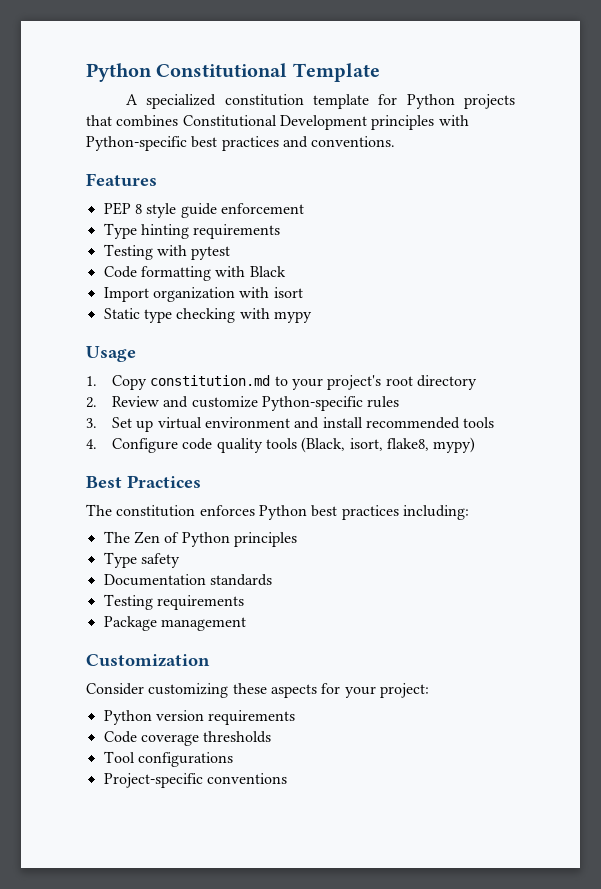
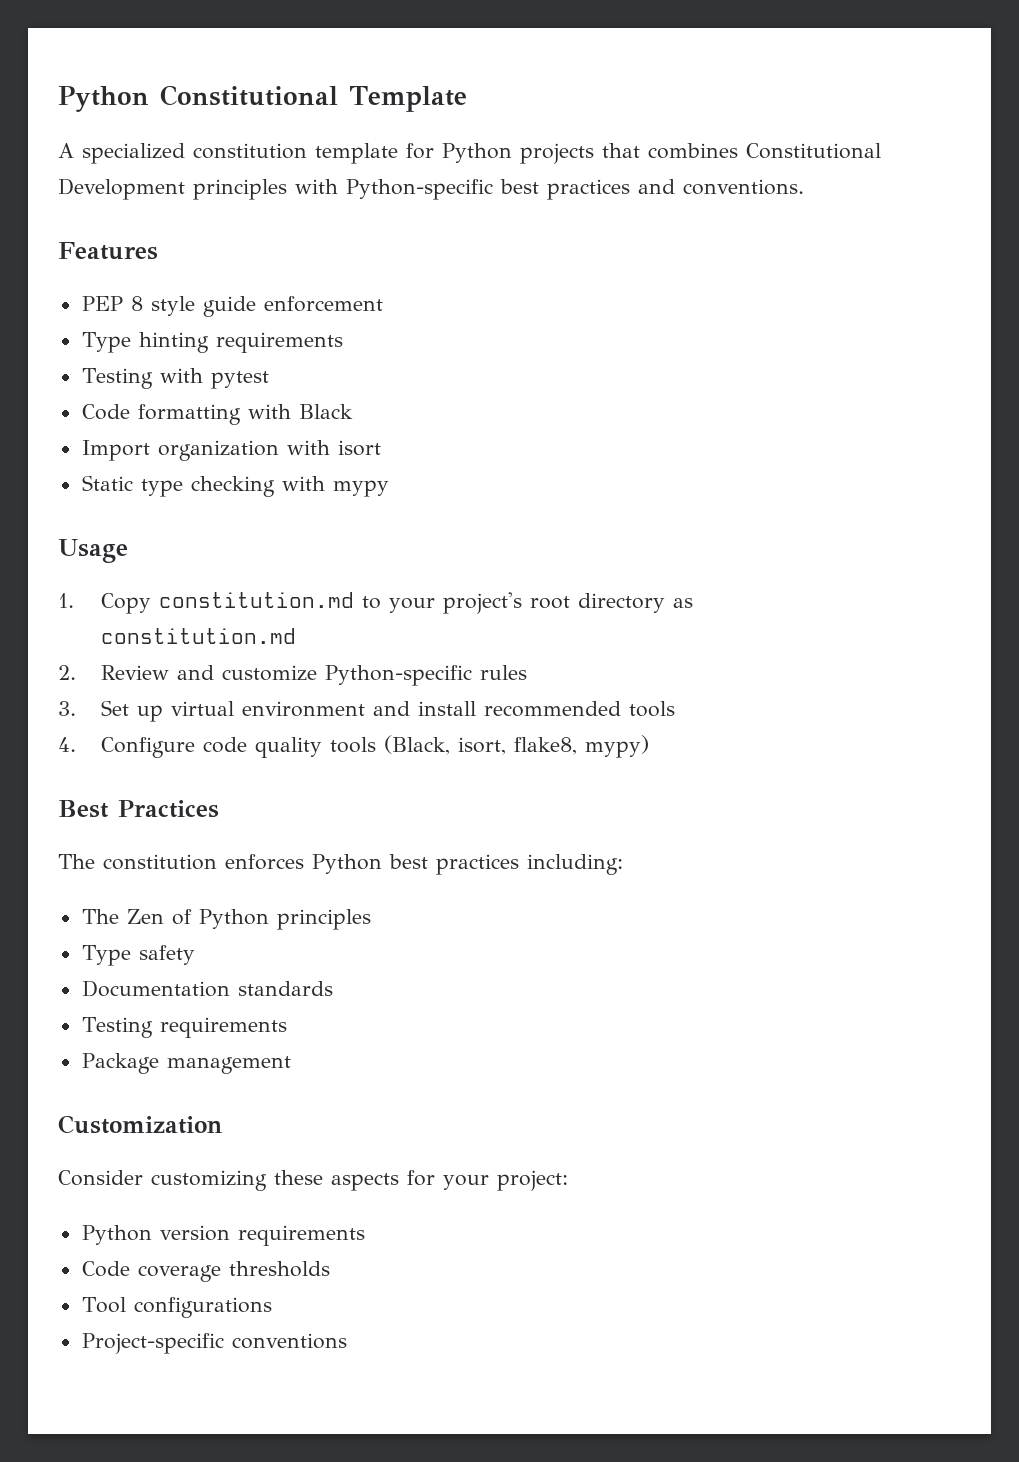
(477, 382) none -> [672,598,693,608] [100,628,296,644] as constitution.md

